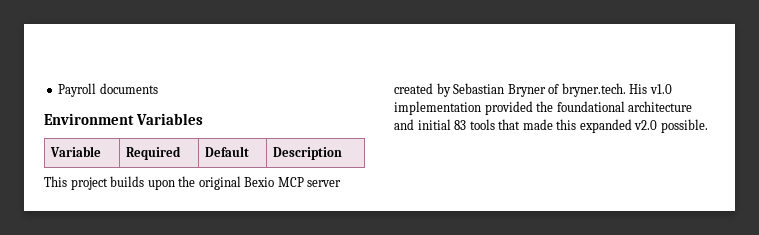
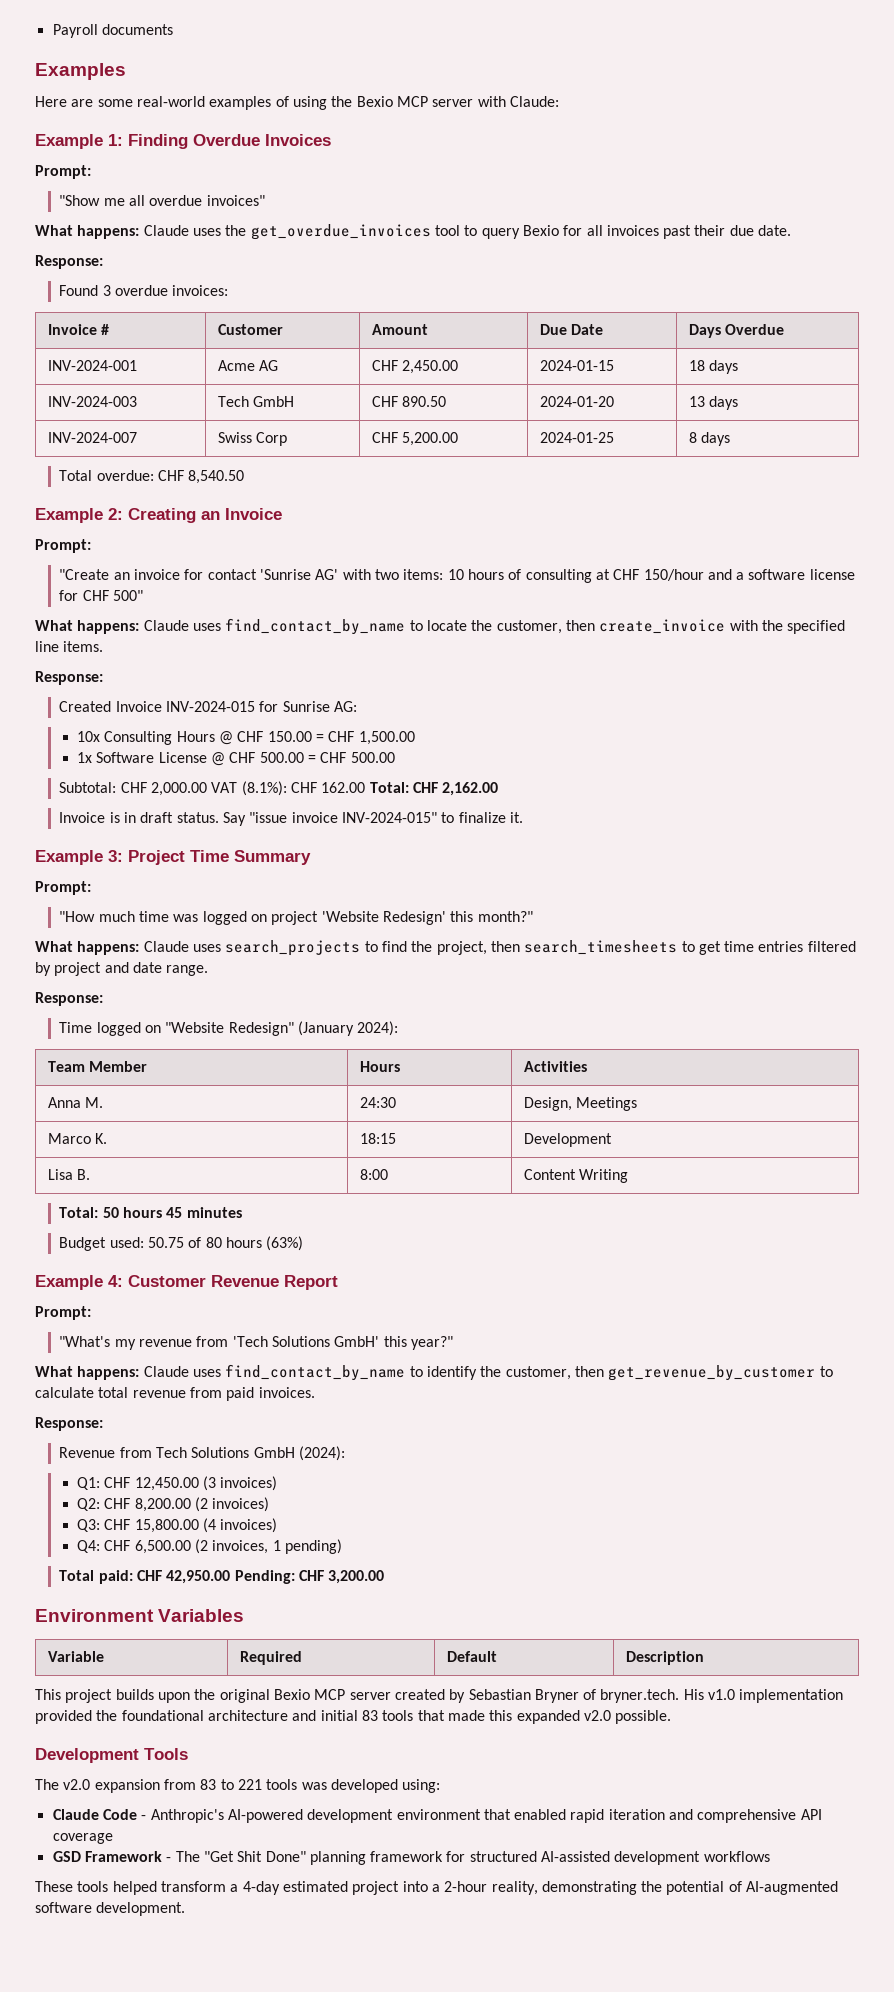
(158, 88) none -> [35,63,126,80] [35,96,559,110] [35,134,331,149] [35,165,91,179] [59,195,265,206] [35,224,792,240] [35,255,103,269] [59,285,229,296] [47,324,110,335] [217,324,283,335] [371,324,428,335] [539,324,604,335] [688,324,785,338] [47,360,137,371] [217,360,279,371] [371,360,459,374] [539,360,614,371] [688,360,739,374] [47,396,137,407] [217,396,295,407] [371,396,447,407] [539,396,614,407] [688,396,739,410] [47,432,137,443] [217,432,288,446] [371,432,459,446] [539,432,614,443] [688,432,731,446] [59,470,245,484] [35,508,282,523] [35,539,91,553] [59,569,855,583] [59,590,144,601] [35,618,846,635] [35,641,104,652] [35,671,103,685] [59,701,357,712] [76,731,415,745] [76,752,395,766] [59,781,499,796] [59,812,523,826] [35,850,311,865] [35,881,91,895] [59,911,533,925] [35,940,856,956] [35,962,209,976] [35,992,103,1006] [59,1021,399,1036] [47,1061,148,1072] [359,1061,400,1072] [523,1061,587,1072] [47,1097,104,1108] [359,1097,396,1108] [523,1097,638,1111] [47,1133,108,1144] [359,1133,396,1144] [523,1133,612,1147] [47,1169,91,1180] [359,1169,388,1180] [523,1169,629,1183] [59,1207,242,1218] [59,1236,304,1251] [35,1275,338,1290] [35,1306,91,1320] [59,1336,453,1350] [35,1364,833,1381] [35,1387,315,1401] [35,1417,103,1431] [59,1446,345,1461] [76,1476,278,1491] [76,1497,270,1512] [76,1518,278,1533] [76,1539,342,1554] [59,1570,385,1584] // Examples // Here are some real-world examples of using the Bexio MCP server with Claude: // Example 1: Finding Overdue Invoices // Prompt: // "Show me all overdue invoices" // What happens: Claude uses the get_overdue_invoices tool to query Bexio for all invoices past their due date. // Response: // Found 3 overdue invoices: // Invoice # | Customer | Amount | Due Date | Days Overdue // INV-2024-001 | Acme AG | CHF 2,450.00 | 2024-01-15 | 18 days // INV-2024-003 | Tech GmbH | CHF 890.50 | 2024-01-20 | 13 days // INV-2024-007 | Swiss Corp | CHF 5,200.00 | 2024-01-25 | 8 days // Total overdue: CHF 8,540.50 // Example 2: Creating an Invoice // Prompt: // "Create an invoice for contact 'Sunrise AG' with two items: 10 hours of consulting at CHF 150/hour and a software license for CHF 500" // What happens: Claude uses find_contact_by_name to locate the customer, then create_invoice with the specified line items. // Response: // Created Invoice INV-2024-015 for Sunrise AG: // 10x Consulting Hours @ CHF 150.00 = CHF 1,500.00 // 1x Software License @ CHF 500.00 = CHF 500.00 // Subtotal: CHF 2,000.00 VAT (8.1%): CHF 162.00 Total: CHF 2,162.00 // Invoice is in draft status. Say "issue invoice INV-2024-015" to finalize it. // Example 3: Project Time Summary // Prompt: // "How much time was logged on project 'Website Redesign' this month?" // What happens: Claude uses search_projects to find the project, then search_timesheets to get time entries filtered by project and date range. // Response: // Time logged on "Website Redesign" (January 2024): // Team Member | Hours | Activities // Anna M. | 24:30 | Design, Meetings // Marco K. | 18:15 | Development // Lisa B. | 8:00 | Content Writing // Total: 50 hours 45 minutes // Budget used: 50.75 of 80 hours (63%) // Example 4: Customer Revenue Report // Prompt: // "What's my revenue from 'Tech Solutions GmbH' this year?" // What happens: Claude uses find_contact_by_name to identify the customer, then get_revenue_by_customer to calculate total revenue from paid invoices. // Response: // Revenue from Tech Solutions GmbH (2024): // Q1: CHF 12,450.00 (3 invoices) // Q2: CHF 8,200.00 (2 invoices) // Q3: CHF 15,800.00 (4 invoices) // Q4: CHF 6,500.00 (2 invoices, 1 pending) // Total paid: CHF 42,950.00 Pending: CHF 3,200.00
(708, 126) none -> [35,1748,188,1763] [35,1779,441,1793] [52,1809,822,1823] [52,1833,113,1844] [52,1851,770,1865] [35,1881,839,1895] [35,1902,186,1916] // Development Tools // The v2.0 expansion from 83 to 221 tools was developed using: // Claude Code - Anthropic's AI-powered development environment that enabled rapid iteration and comprehensive API coverage // GSD Framework - The "Get Shit Done" planning framework for structured AI-assisted development workflows // These tools helped transform a 4-day estimated project into a 2-hour reality, demonstrating the potential of AI-augmented software development.

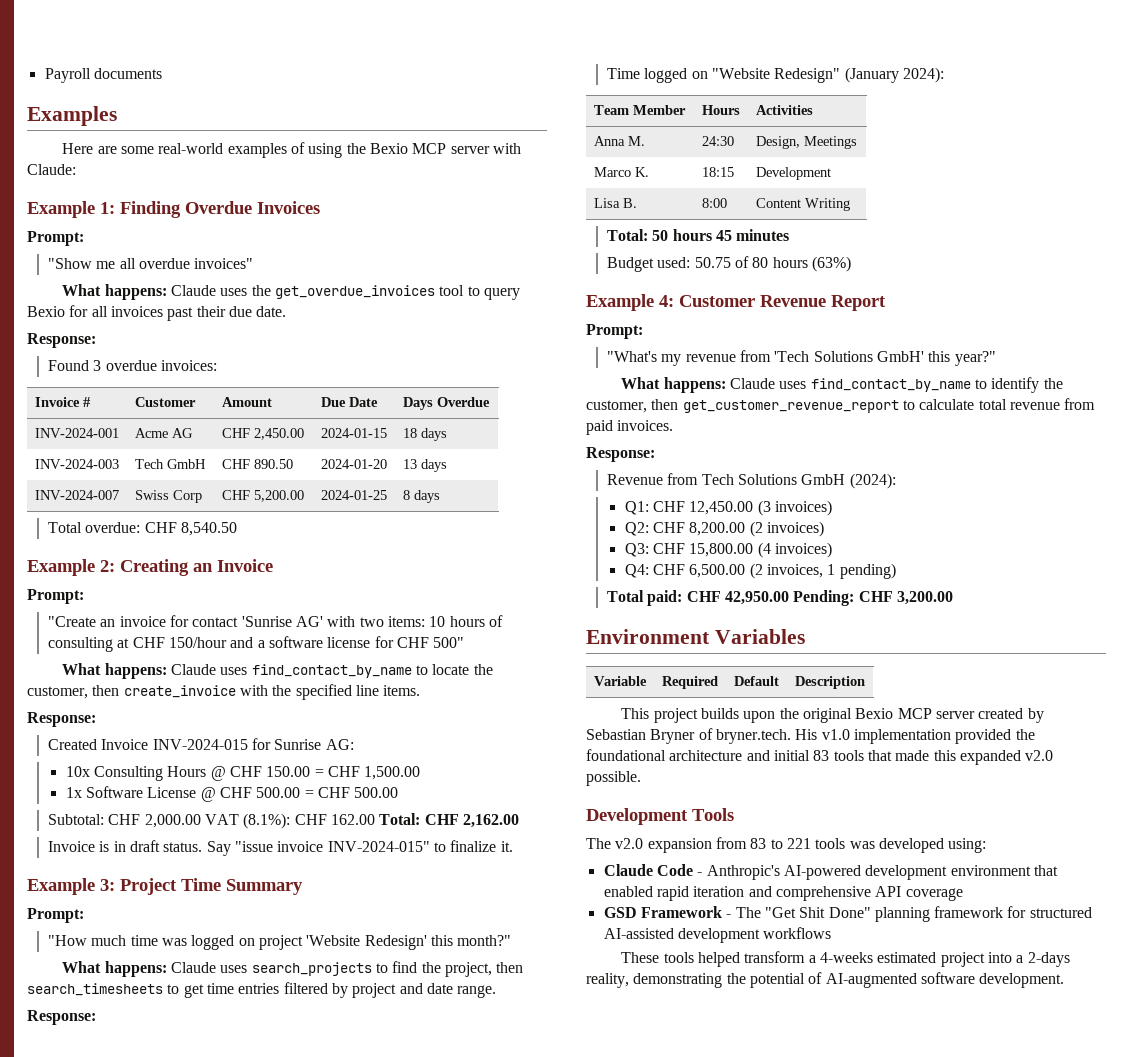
[608,1365,816,1381] get_revenue_by_customer -> [682,400,899,413] get_customer_revenue_report
[242,1881,280,1895] 4-day -> [819,952,873,963] 4-weeks
[444,1881,488,1892] 2-hour -> [1027,952,1070,967] 2-days

